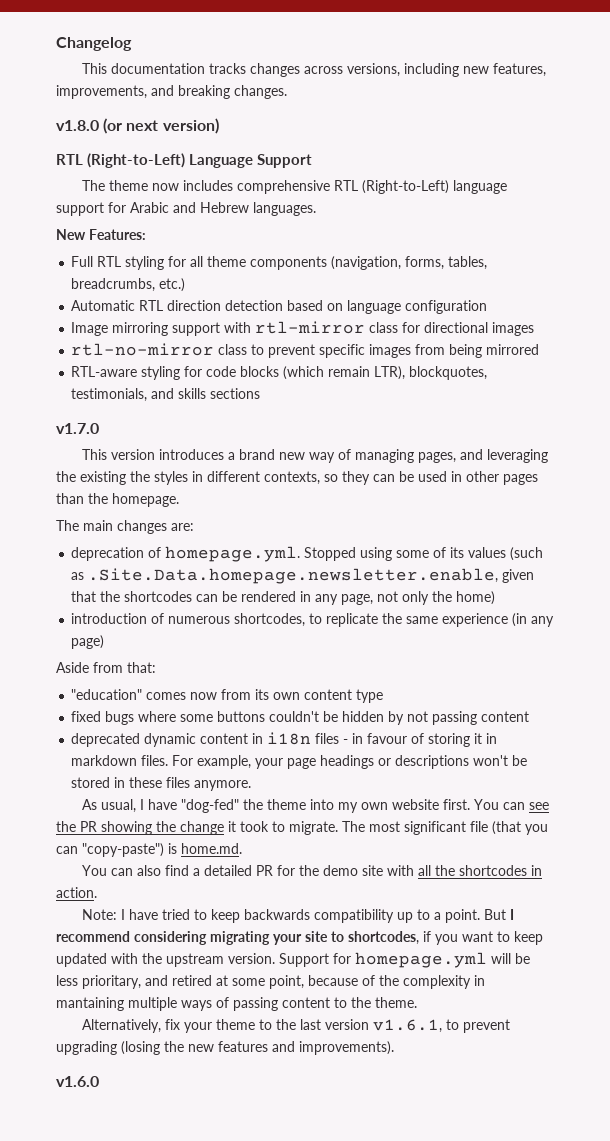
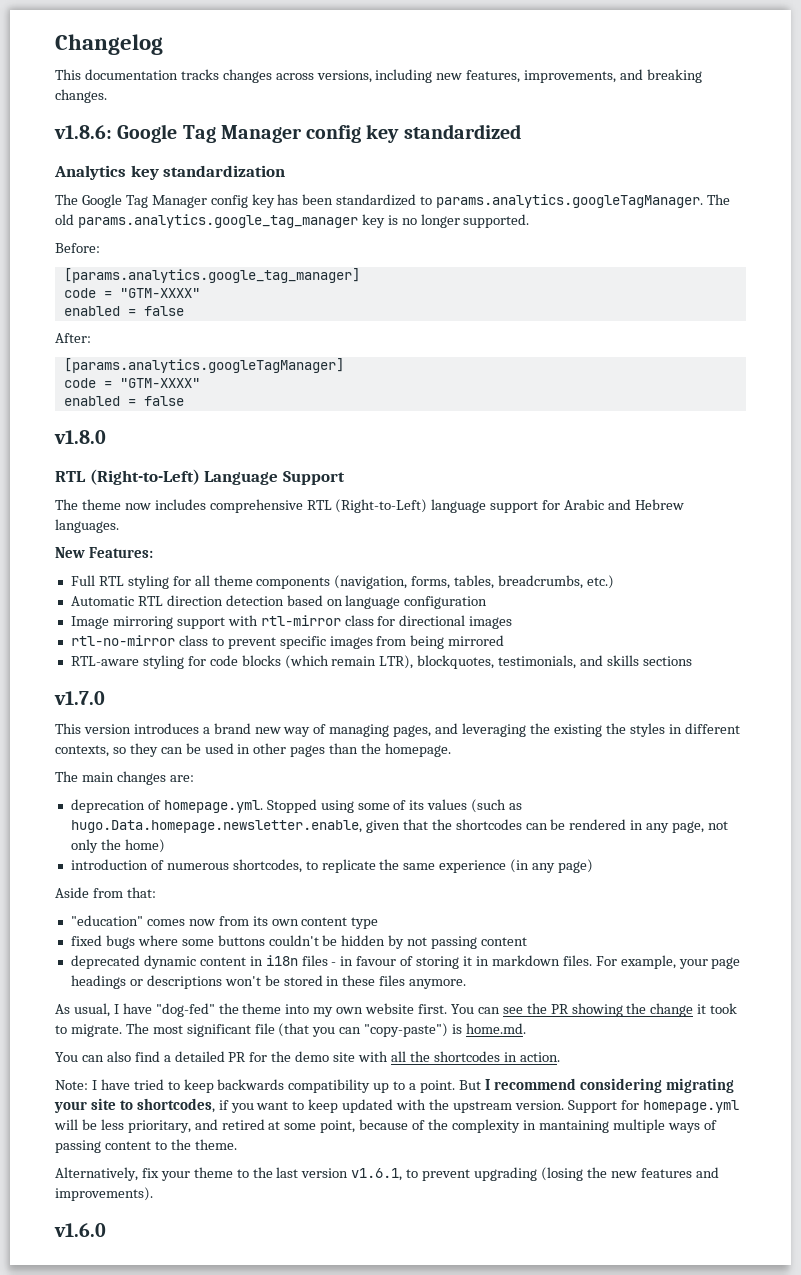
[56,118,219,134] v1.8.0 (or next version) -> [54,124,521,143] [54,165,286,180] [55,194,731,208] [55,214,530,228] [55,243,100,253] [63,268,360,283] [63,288,200,298] [63,306,184,316] [55,333,91,343] [63,358,344,373] [63,378,200,388] [63,396,184,406] [54,430,106,444] v1.8.6: Google Tag Manager config key standardized // Analytics key standardization // The Google Tag Manager config key has been standardized to params.analytics.googleTagManager. The old params.analytics.google_tag_manager key is no longer supported. // Before: // [params.analytics.google_tag_manager] // code = "GTM-XXXX" // enabled = false // After: // [params.analytics.googleTagManager] // code = "GTM-XXXX" // enabled = false // v1.8.0
[88,568,499,584] .Site.Data.homepage.newsletter.enable, -> [70,820,362,833] hugo.Data.homepage.newsletter.enable,

